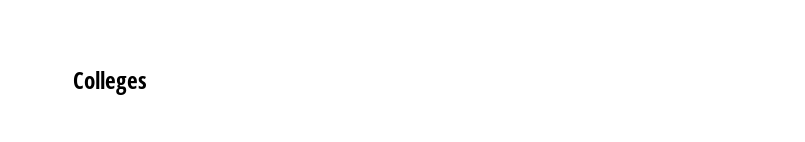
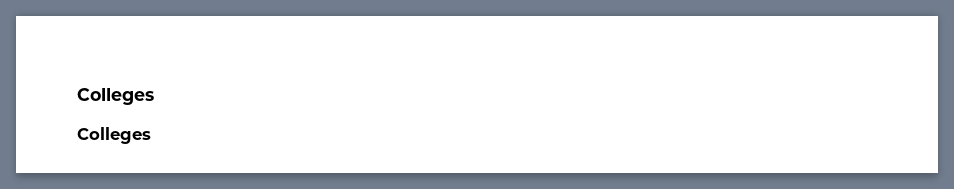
[73,71,147,95] Colleges -> [77,88,154,105] [77,127,151,144] Colleges // Colleges

